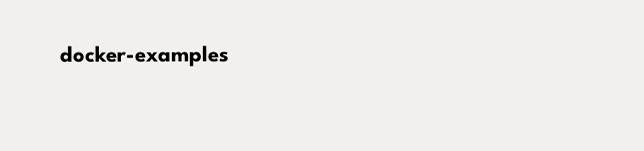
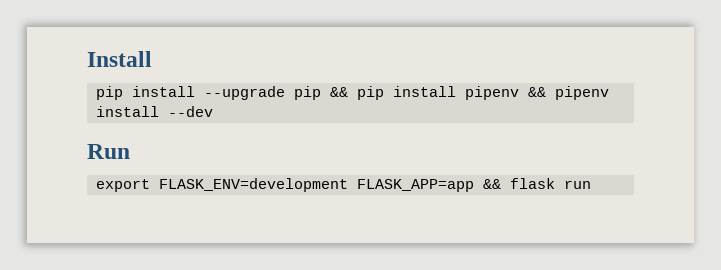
[59,45,229,67] docker-examples -> [87,51,152,67] [95,86,609,100] [95,106,213,117] [87,144,130,159] [95,178,591,192] Install // pip install --upgrade pip && pip install pipenv && pipenv install --dev // Run // export FLASK_ENV=development FLASK_APP=app && flask run

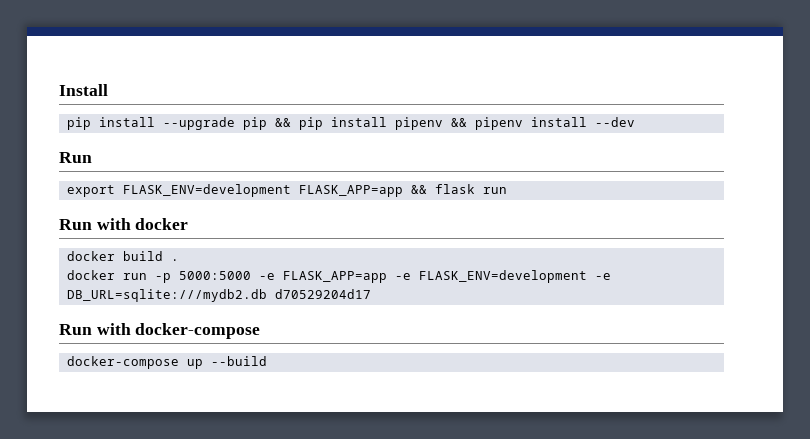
(591, 184) none -> [59,218,189,230] [67,251,180,261] [67,270,612,283] [67,289,372,302] [59,323,261,339] [67,356,268,369] // Run with docker // docker build . // docker run -p 5000:5000 -e FLASK_APP=app -e FLASK_ENV=development -e DB_URL=sqlite:///mydb2.db d70529204d17 // Run with docker-compose // docker-compose up --build

